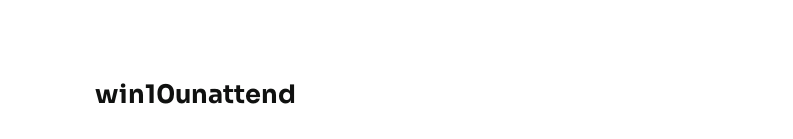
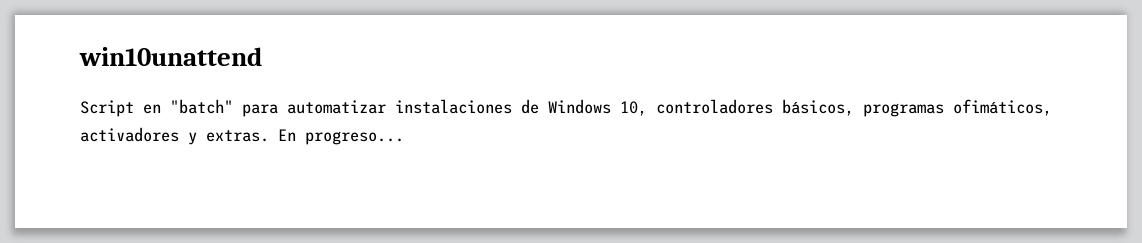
(296, 93) none -> [80,99,1052,117] [80,127,404,145] // Script en "batch" para automatizar instalaciones de Windows 10, controladores básicos, programas ofimáticos, activadores y extras. En progreso...

